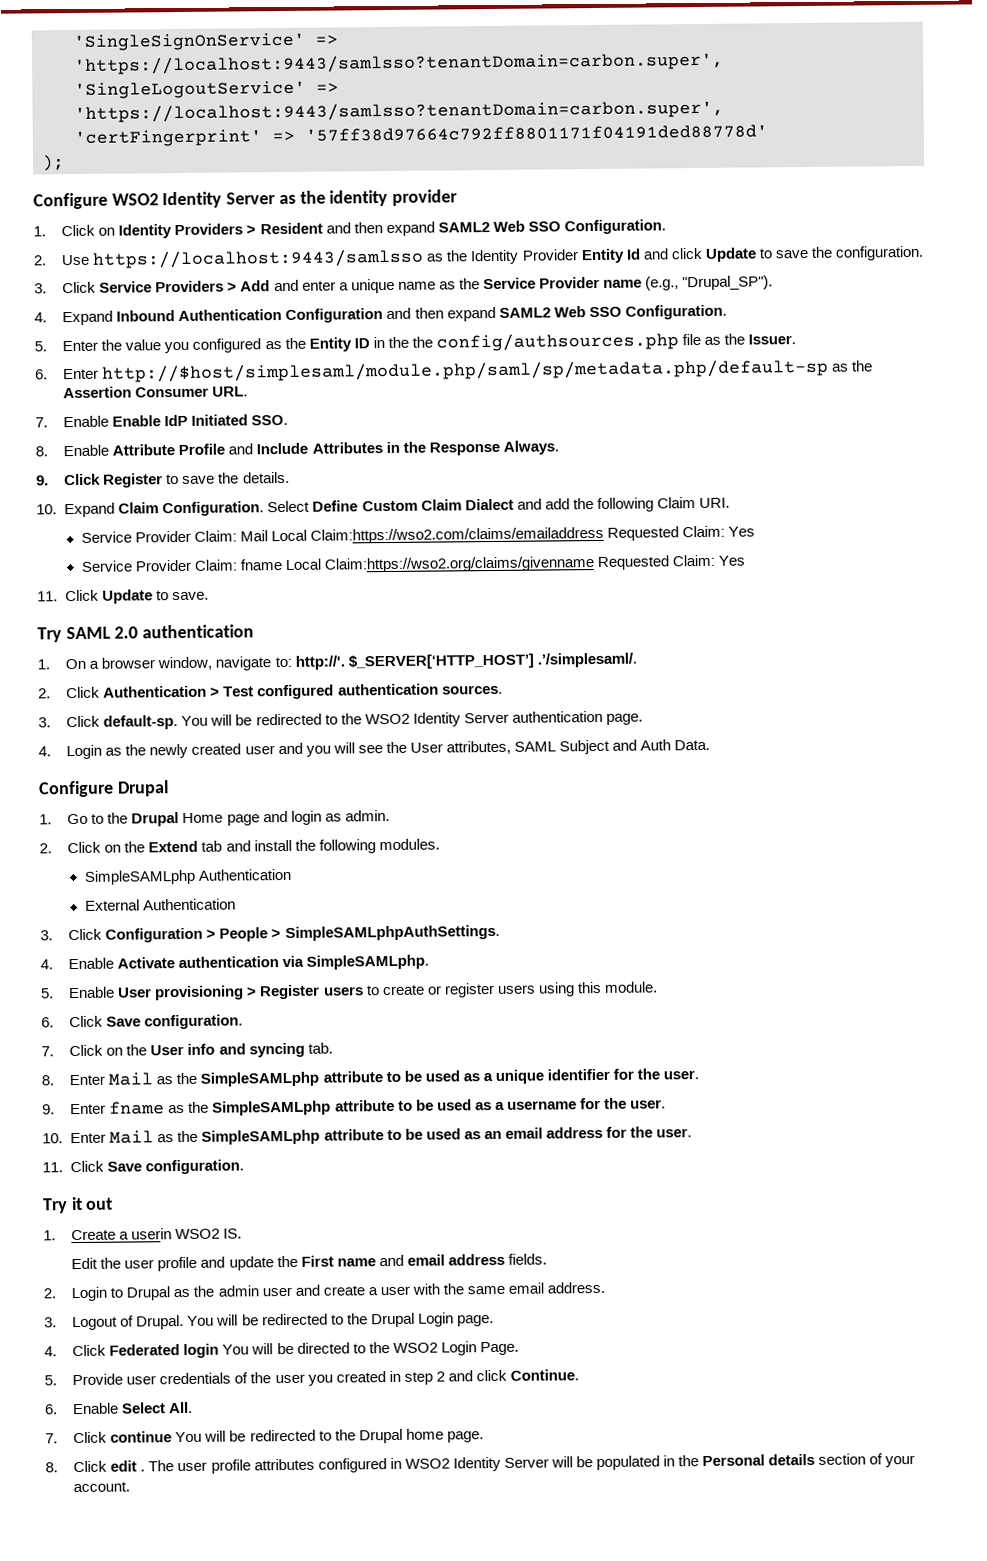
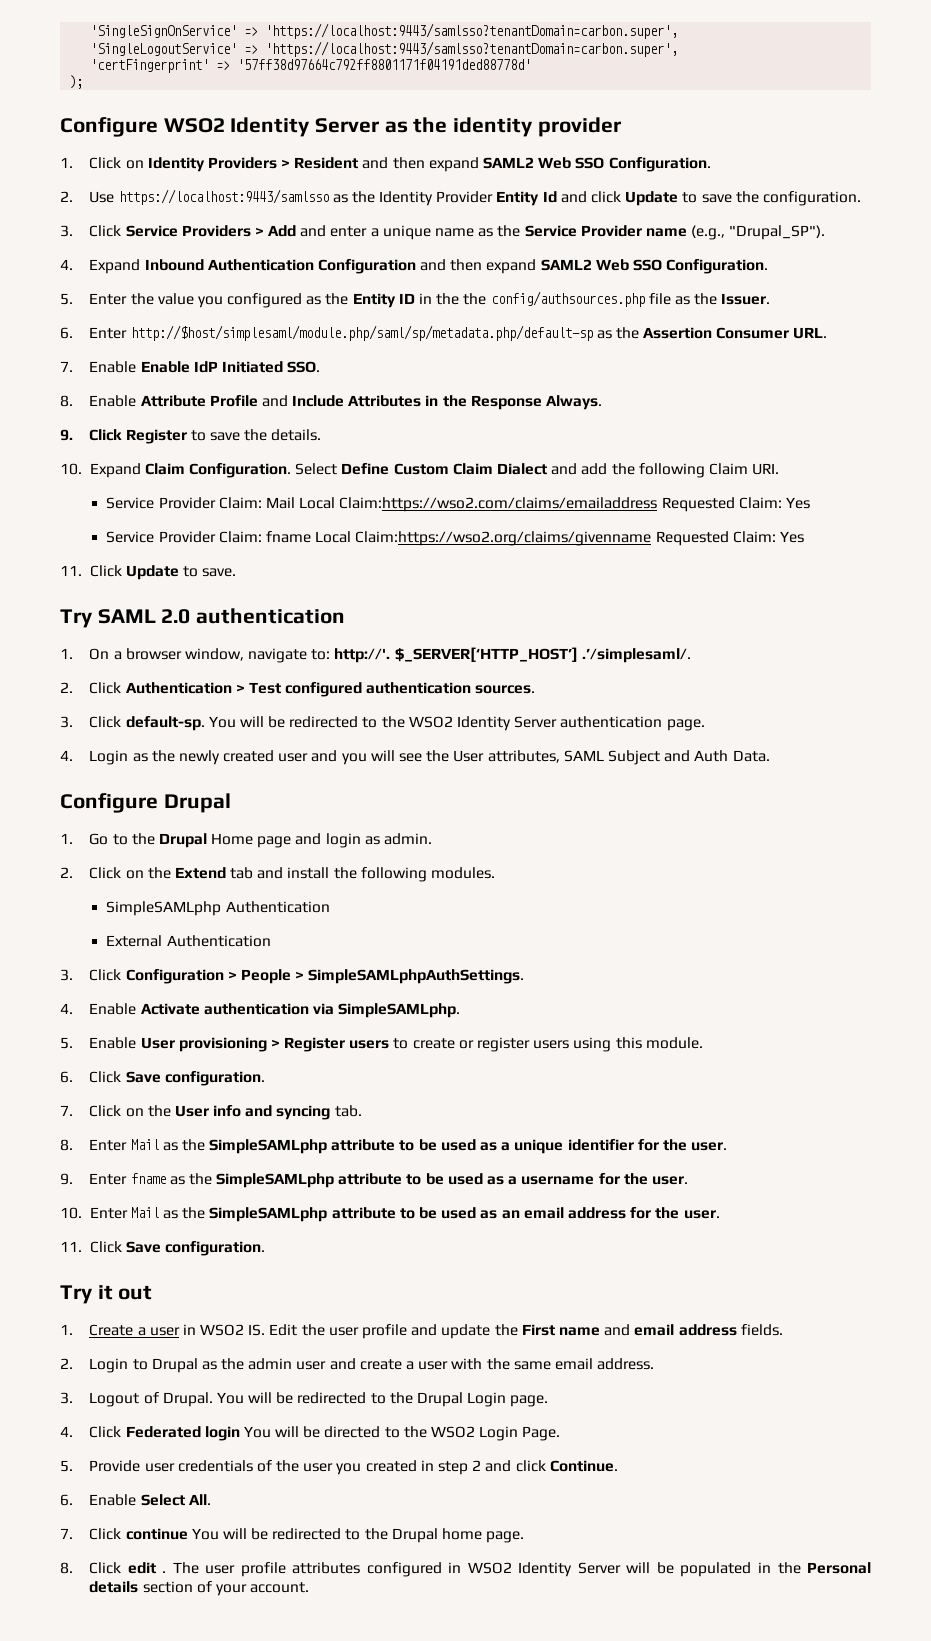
[131,1228,173,1240] userin -> [149,1324,196,1336] user in
(243, 1233) // -> (266, 1330) none

